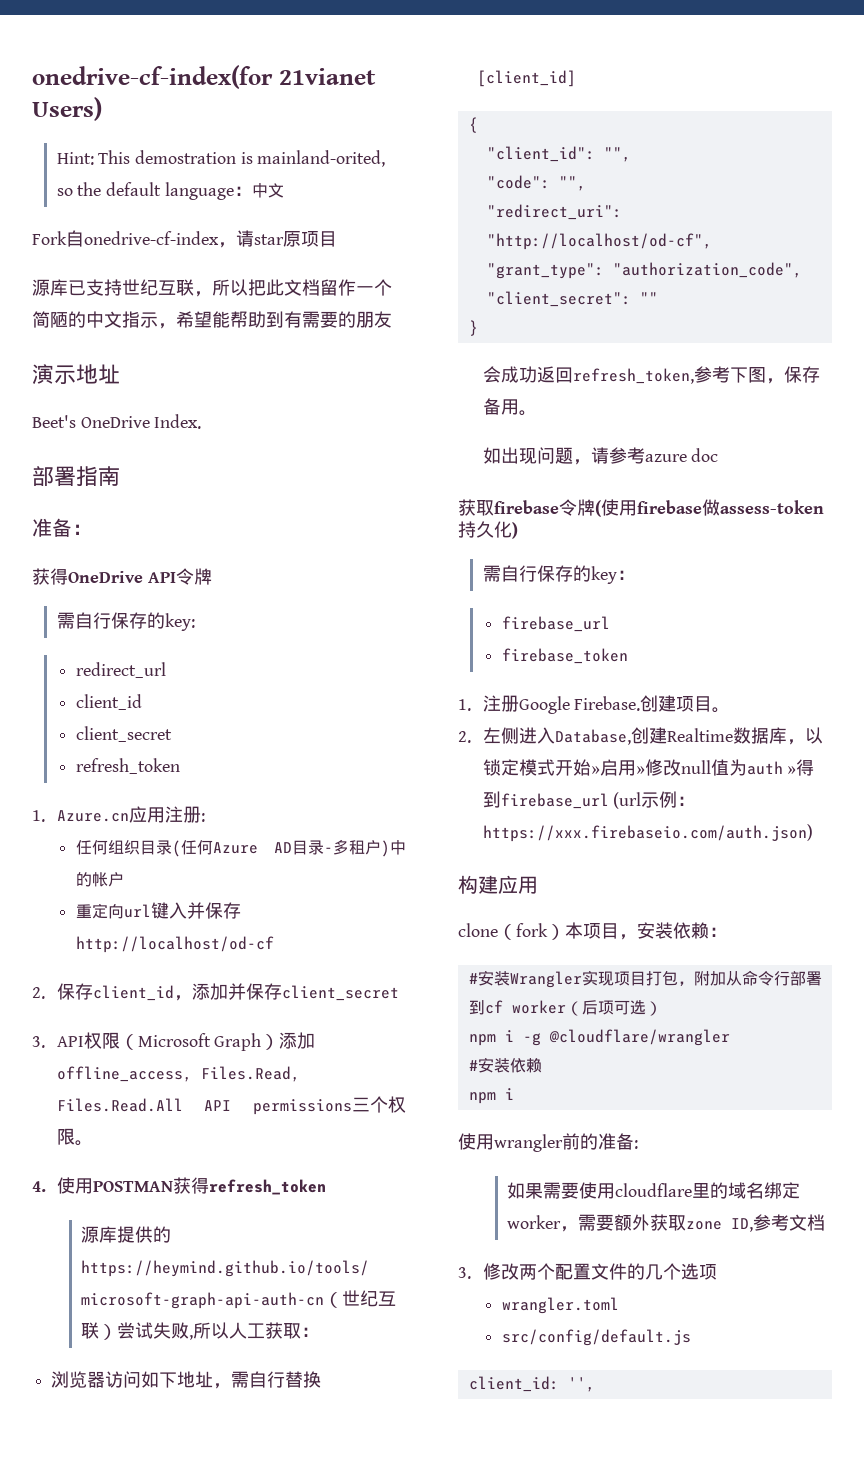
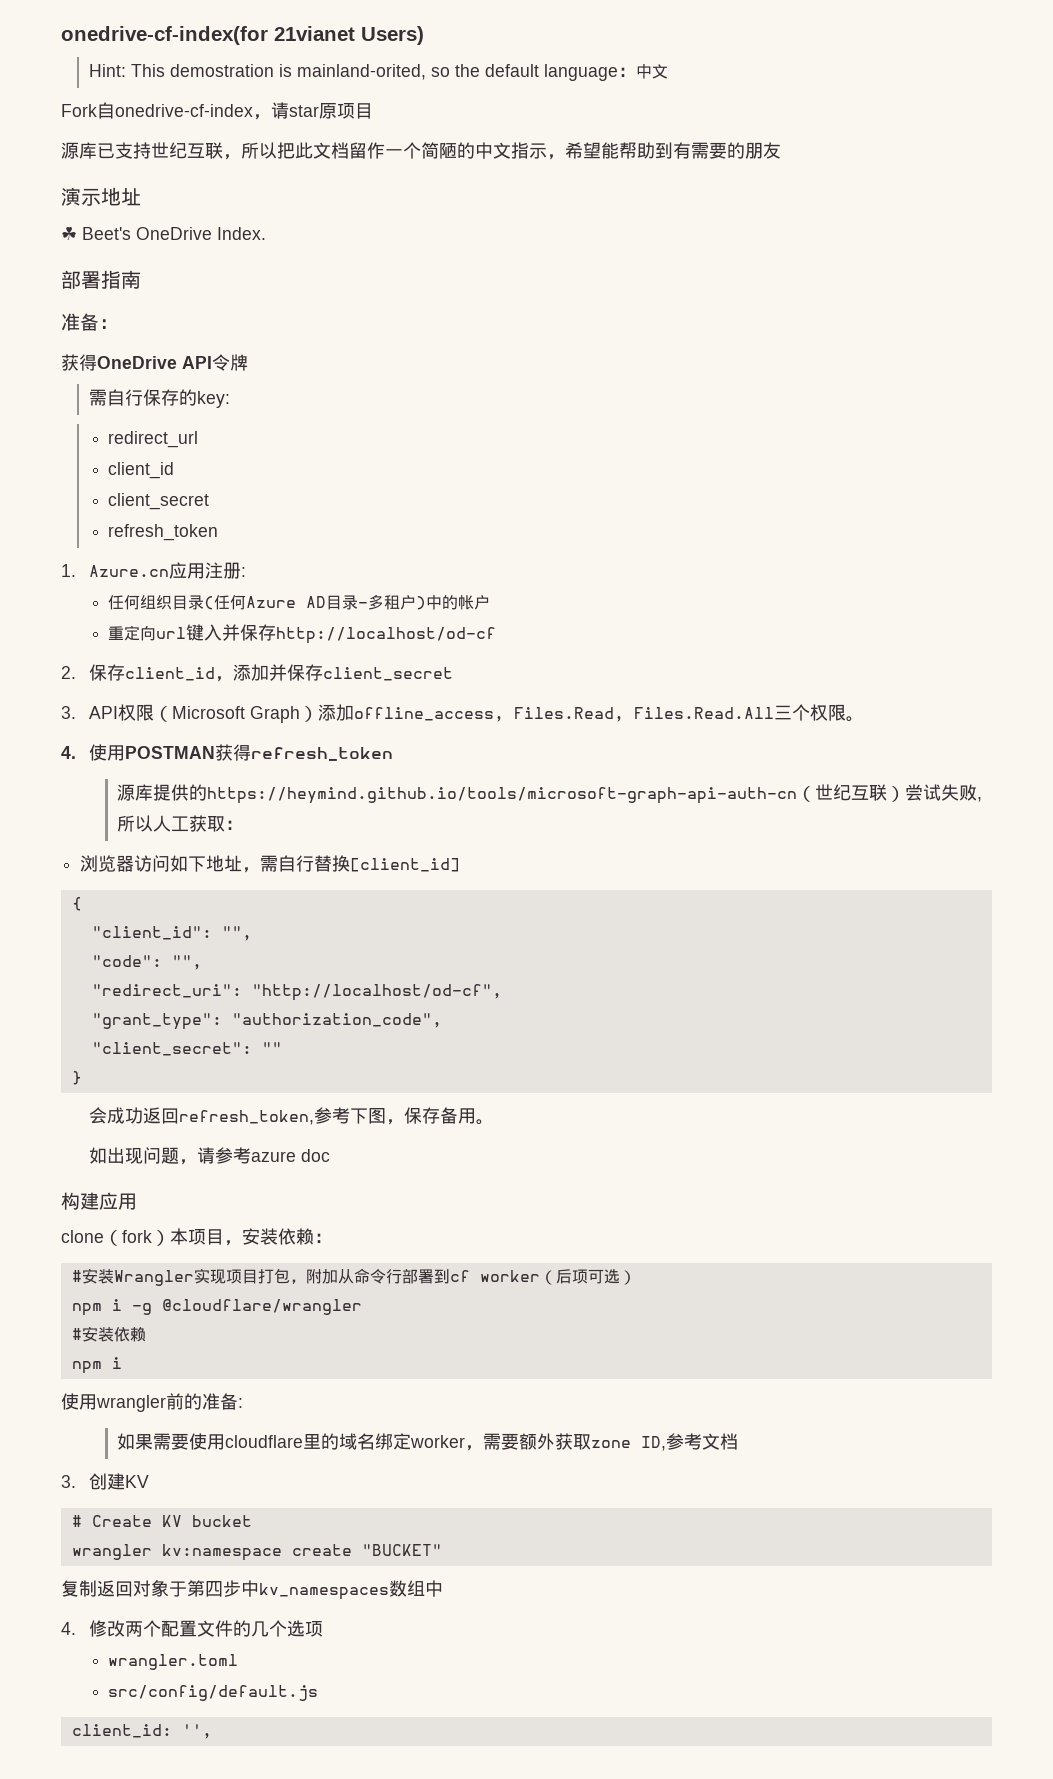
(120, 374) none -> [61,226,77,240] ☘
[204,1099,352,1115] API permissions -> (775, 713) none
[458,499,824,517] [458,521,518,539] [482,565,635,584] [501,616,610,632] [501,648,628,664] [458,695,731,714] [458,727,823,745] [482,759,815,776] [482,791,696,809] [482,824,813,842] // 获取firebase令牌(使用firebase做assess-token持久化) // 需自行保存的key： // firebase_url // firebase_token // 1.注册Google Firebase.创建项目。 // 2.左侧进入Database,创建Realtime数据库，以锁定模式开始»启用»修改null值为auth »得到firebase_url (url示例：https://xxx.firebaseio.com/auth.json) -> (331, 1155) none
(471, 1273) none -> [89,1473,150,1490] [71,1515,252,1527] [71,1544,442,1561] [61,1580,443,1600] [61,1622,76,1635] 创建KV // # Create KV bucket // wrangler kv:namespace create "BUCKET" // 复制返回对象于第四步中kv_namespaces数组中 // 4.

